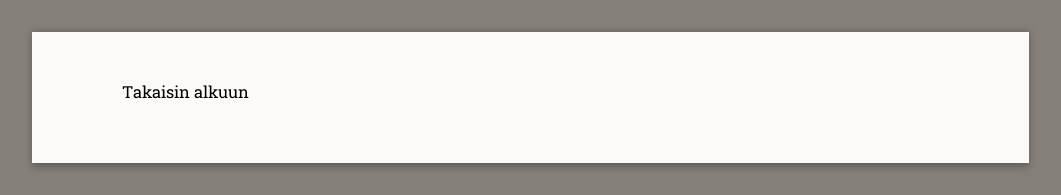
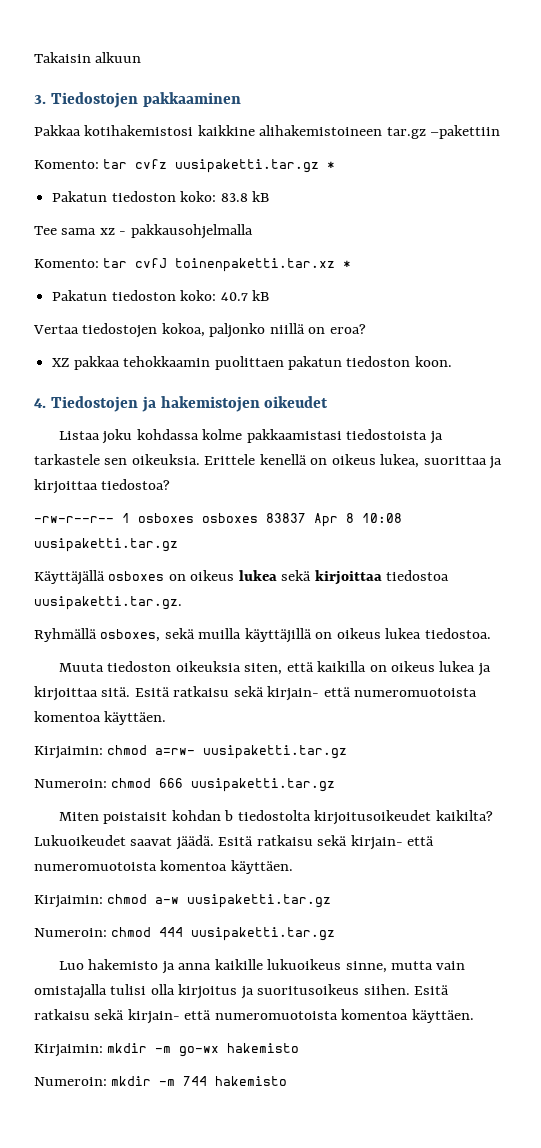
(250, 92) none -> [34,92,241,108] [34,125,501,139] [34,159,336,173] [52,191,269,202] [34,224,253,239] [34,258,352,272] [52,290,269,301] [33,323,366,338] [52,356,452,370] [34,396,329,412] [58,429,443,444] [34,454,503,469] [34,479,171,494] [34,513,402,527] [34,538,178,552] [34,570,450,585] [34,596,182,610] [34,628,491,643] [58,661,491,676] [34,686,478,701] [34,711,167,725] [34,745,348,759] [34,778,336,792] [58,810,493,825] [34,835,435,850] [34,860,293,874] [34,894,332,908] [34,927,336,941] [58,959,466,974] [34,984,450,999] [34,1009,474,1024] [34,1043,300,1057] [34,1076,288,1086] // 3. Tiedostojen pakkaaminen // Pakkaa kotihakemistosi kaikkine alihakemistoineen tar.gz –pakettiin // Komento: tar cvfz uusipaketti.tar.gz * // Pakatun tiedoston koko: 83.8 kB // Tee sama xz - pakkausohjelmalla // Komento: tar cvfJ toinenpaketti.tar.xz * // Pakatun tiedoston koko: 40.7 kB // Vertaa tiedostojen kokoa, paljonko niillä on eroa? // XZ pakkaa tehokkaamin puolittaen pakatun tiedoston koon. // 4. Tiedostojen ja hakemistojen oikeudet // Listaa joku kohdassa kolme pakkaamistasi tiedostoista ja tarkastele sen oikeuksia. Erittele kenellä on oikeus lukea, suorittaa ja kirjoittaa tiedostoa? // -rw-r--r-- 1 osboxes osboxes 83837 Apr 8 10:08 uusipaketti.tar.gz // Käyttäjällä osboxes on oikeus lukea sekä kirjoittaa tiedostoa uusipaketti.tar.gz. // Ryhmällä osboxes, sekä muilla käyttäjillä on oikeus lukea tiedostoa. // Muuta tiedoston oikeuksia siten, että kaikilla on oikeus lukea ja kirjoittaa sitä. Esitä ratkaisu sekä kirjain- että numeromuotoista komentoa käyttäen. // Kirjaimin: chmod a=rw- uusipaketti.tar.gz // Numeroin: chmod 666 uusipaketti.tar.gz // Miten poistaisit kohdan b tiedostolta kirjoitusoikeudet kaikilta? Lukuoikeudet saavat jäädä. Esitä ratkaisu sekä kirjain- että numeromuotoista komentoa käyttäen. // Kirjaimin: chmod a-w uusipaketti.tar.gz // Numeroin: chmod 444 uusipaketti.tar.gz // Luo hakemisto ja anna kaikille lukuoikeus sinne, mutta vain omistajalla tulisi olla kirjoitus ja suoritusoikeus siihen. Esitä ratkaisu sekä kirjain- että numeromuotoista komentoa käyttäen. // Kirjaimin: mkdir -m go-wx hakemisto // Numeroin: mkdir -m 744 hakemisto

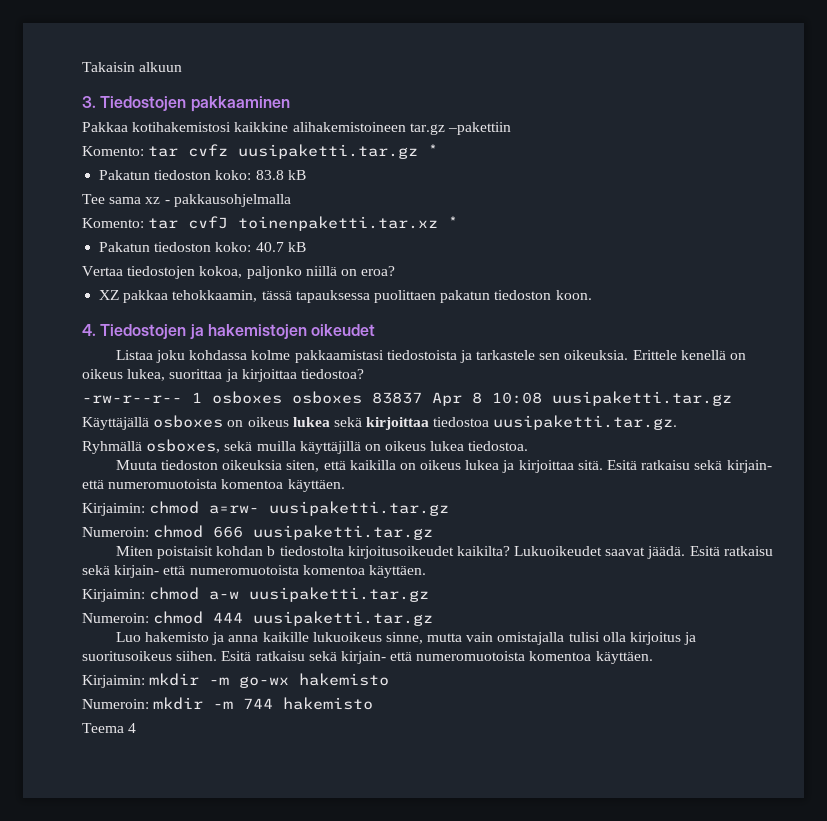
[123,356,211,367] tehokkaamin -> [172,290,370,303] tehokkaamin, tässä tapauksessa
(288, 1081) none -> [82,723,137,733] // Teema 4

